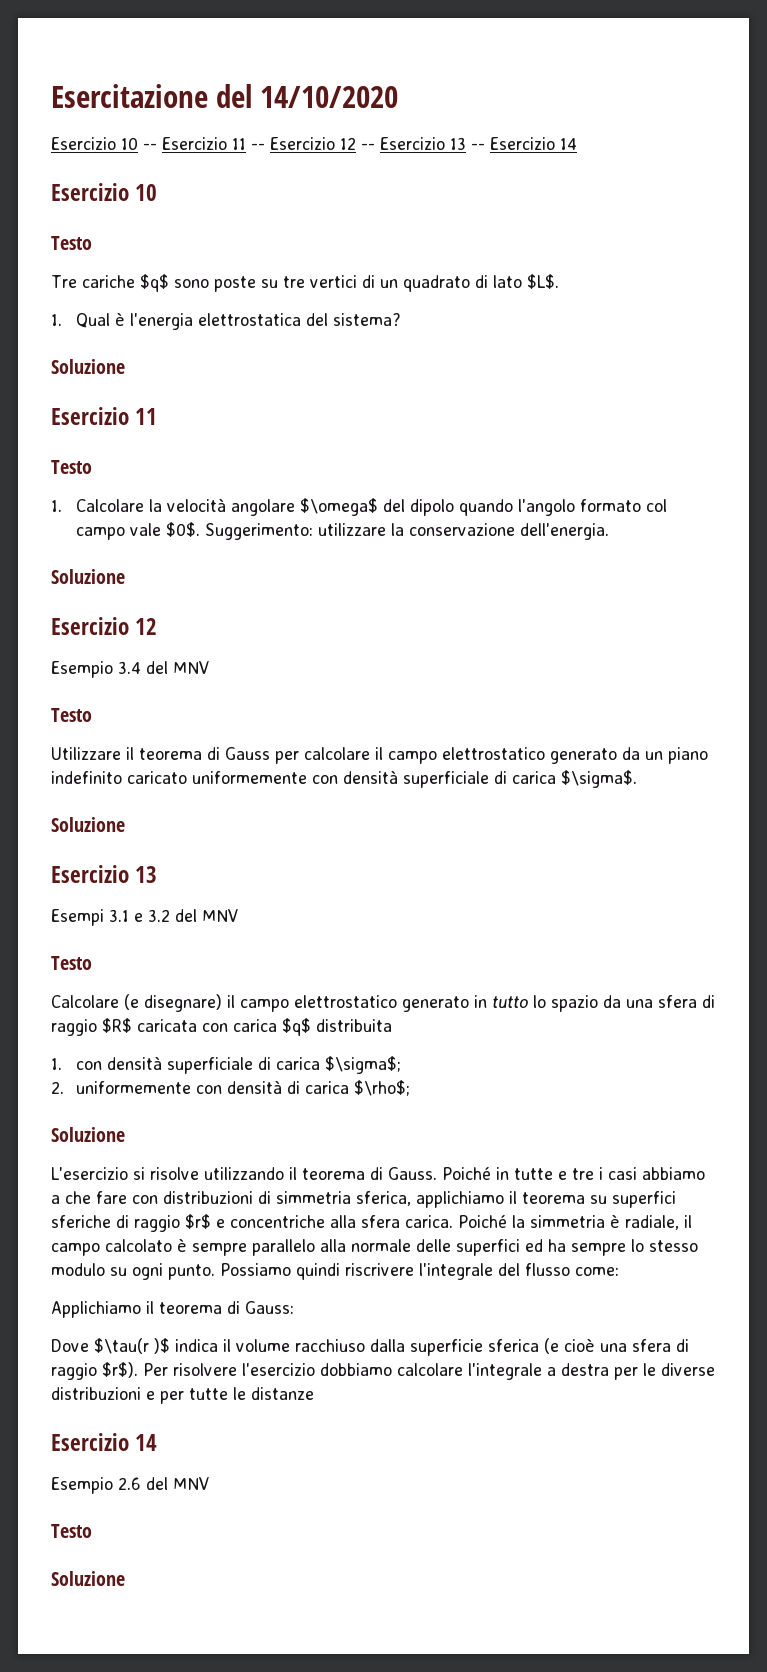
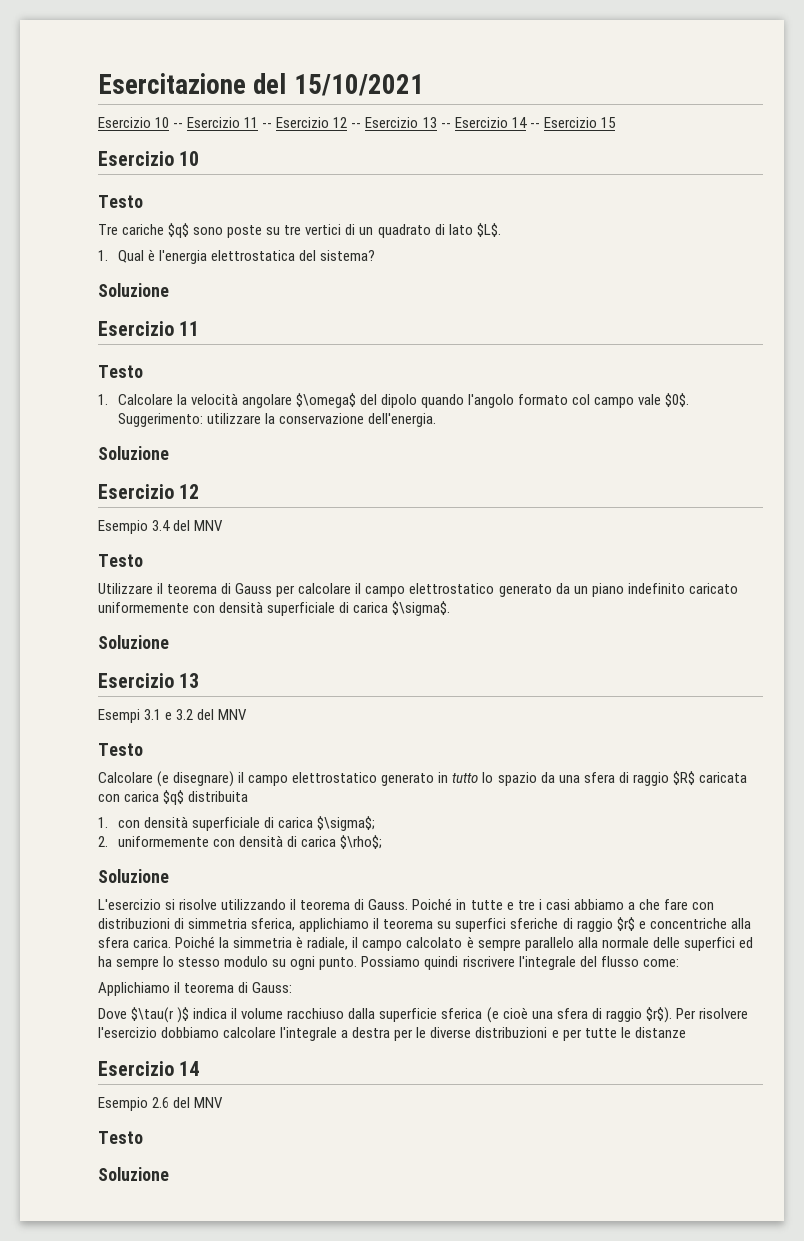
[260,86,399,108] 14/10/2020 -> [293,74,424,96] 15/10/2021
(577, 144) none -> [529,117,616,128] -- Esercizio 15

